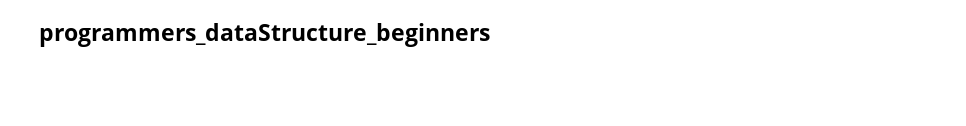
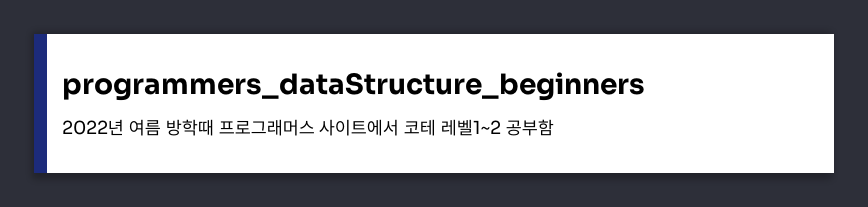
(490, 35) none -> [62,119,555,136] // 2022년 여름 방학때 프로그래머스 사이트에서 코테 레벨1~2 공부함

